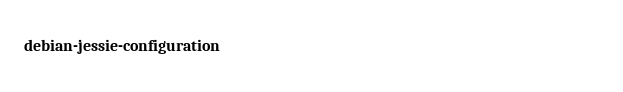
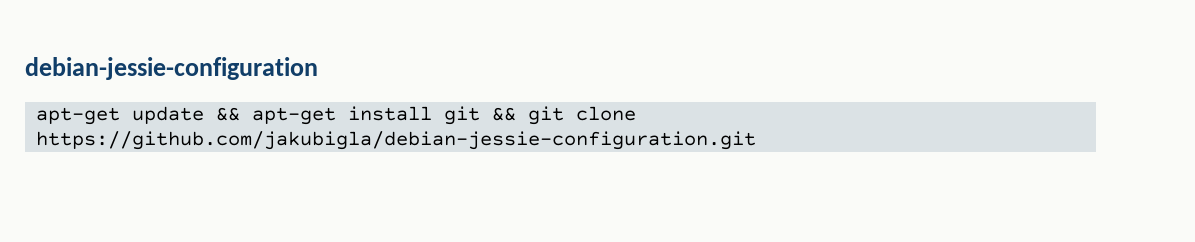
(220, 46) none -> [36,106,637,125] [36,131,757,150] // apt-get update && apt-get install git && git clone https://github.com/jakubigla/debian-jessie-configuration.git

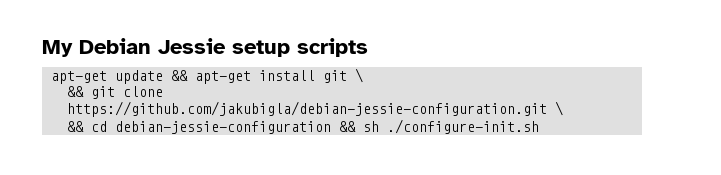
[25,57,318,80] debian-jessie-configuration -> [42,38,368,57] My Debian Jessie setup scripts
(481, 115) none -> [355,68,364,83] \ //
(757, 140) none -> [555,101,564,116] [67,119,540,134] \ // && cd debian-jessie-configuration && sh ./configure-init.sh

